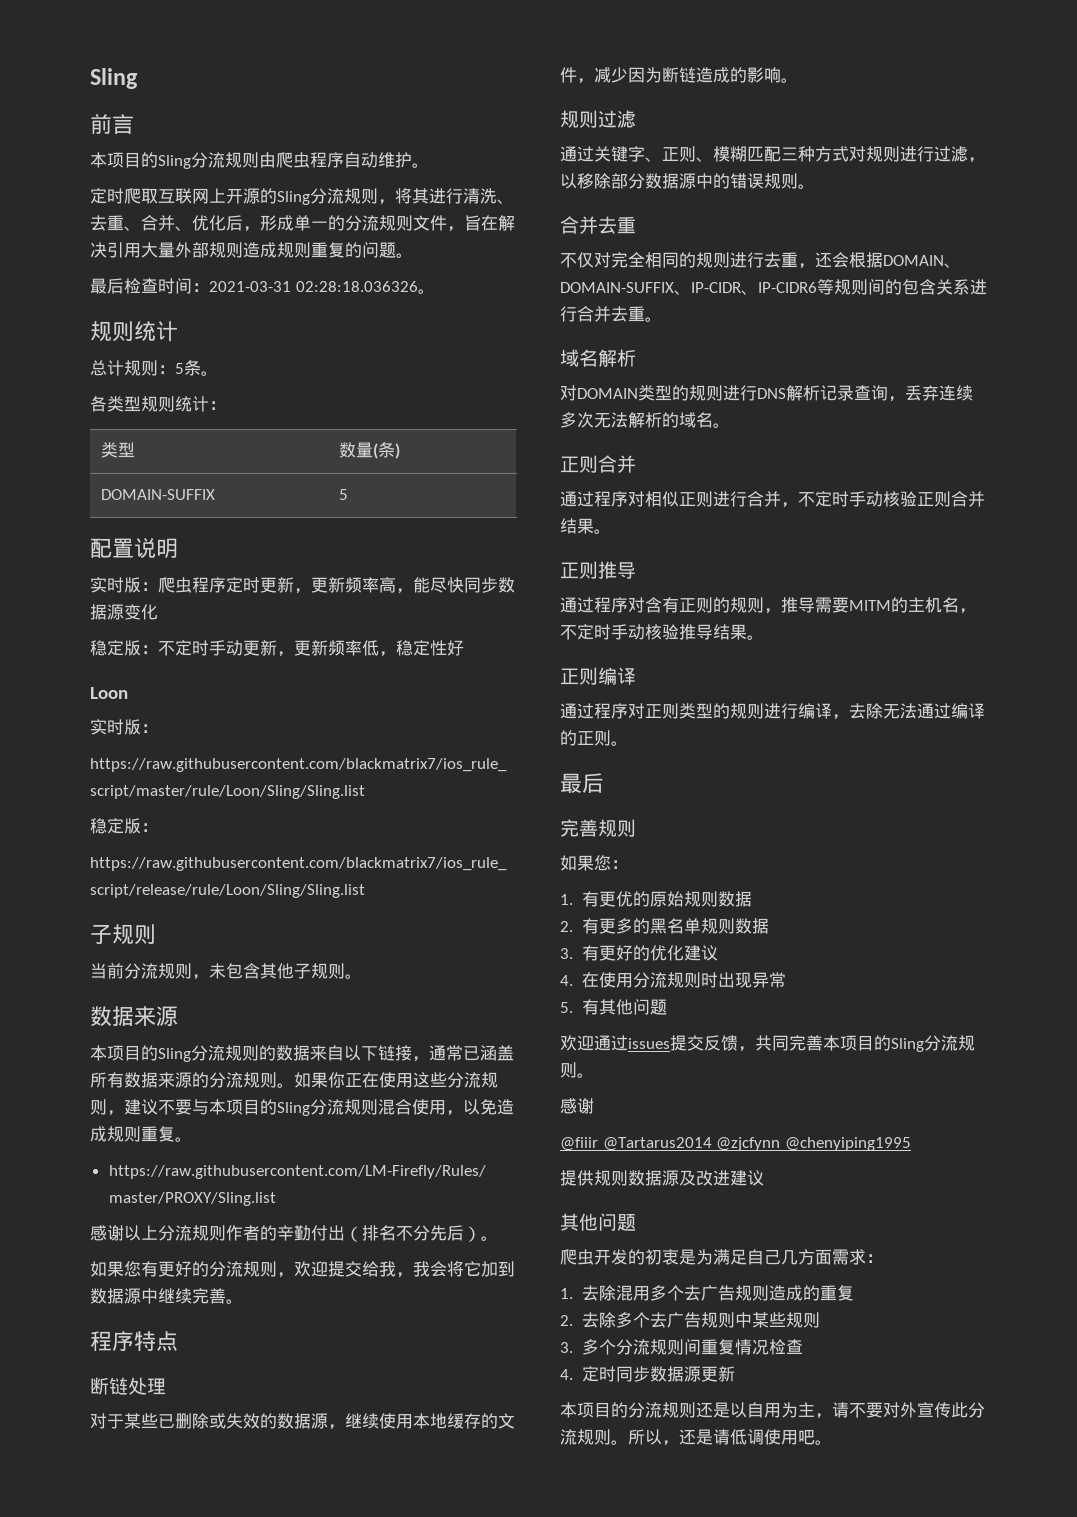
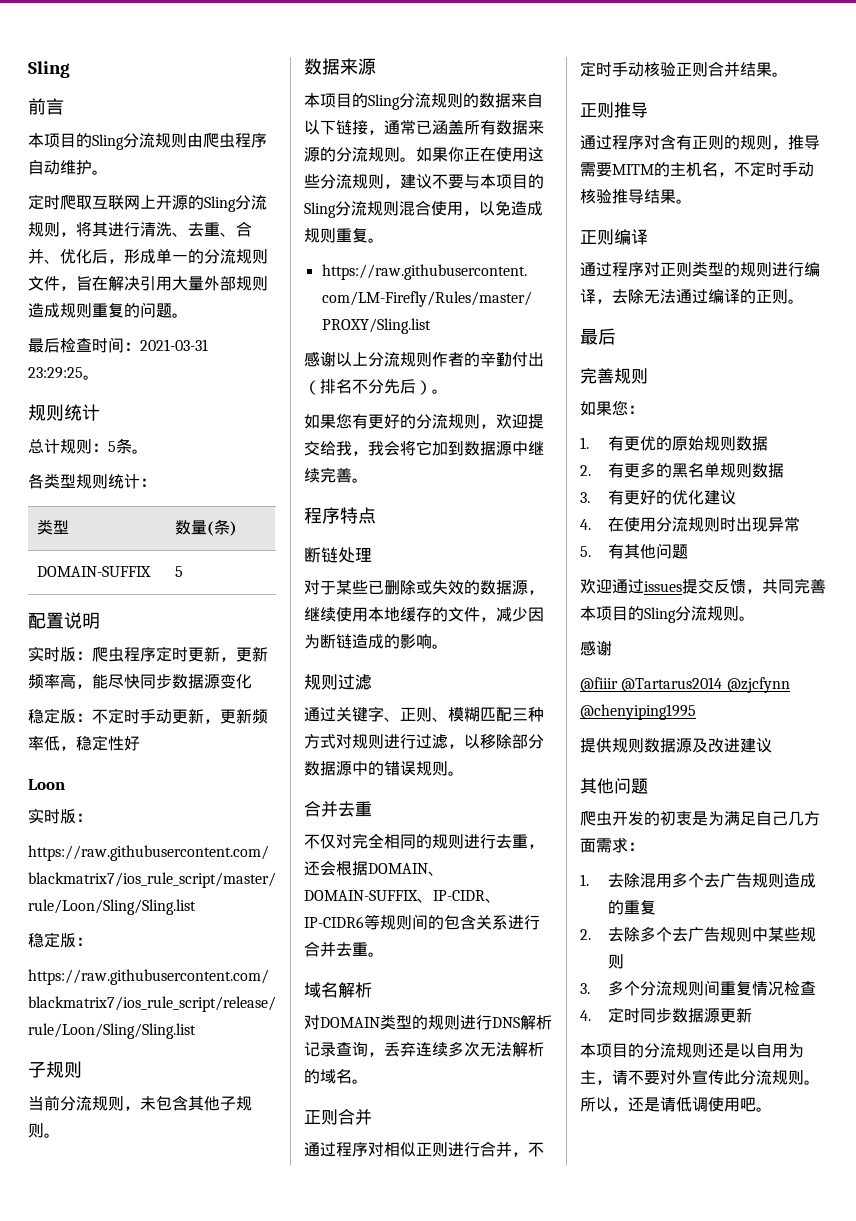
[295,281,418,292] 02:28:18.036326 -> [28,367,83,379] 23:29:25

